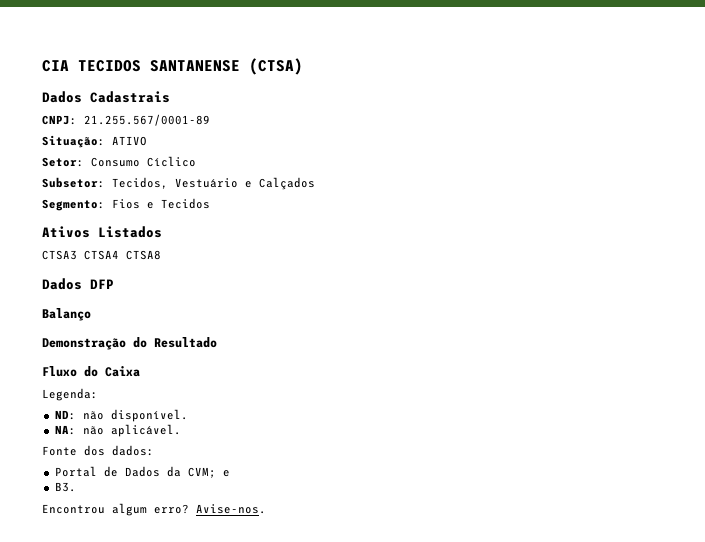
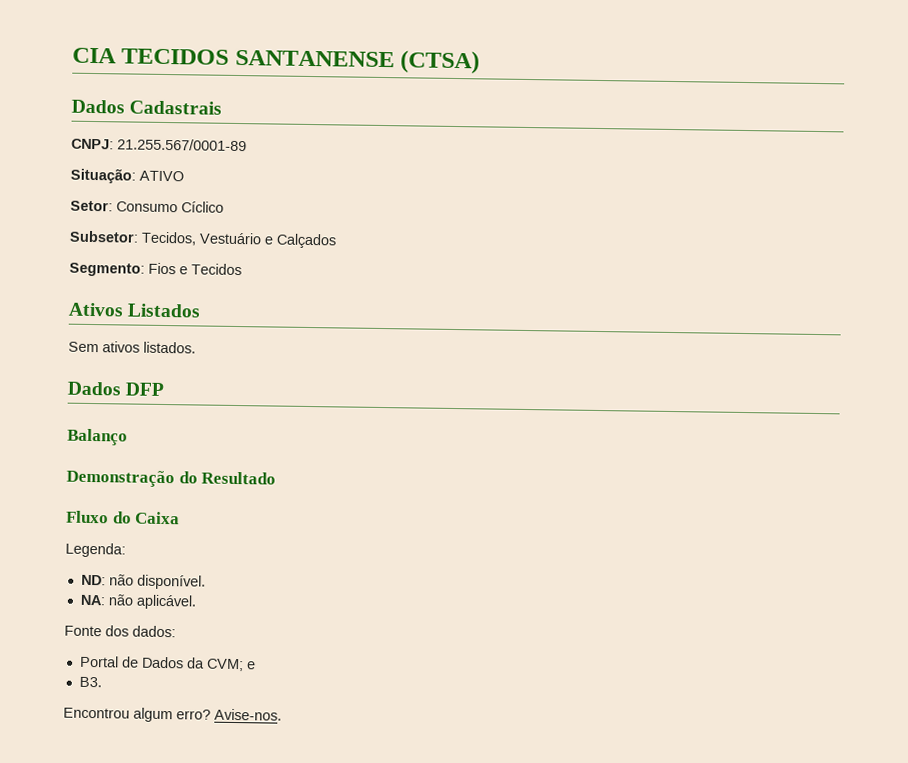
[42,250,161,260] CTSA3 CTSA4 CTSA8 -> [68,341,196,354] Sem ativos listados.

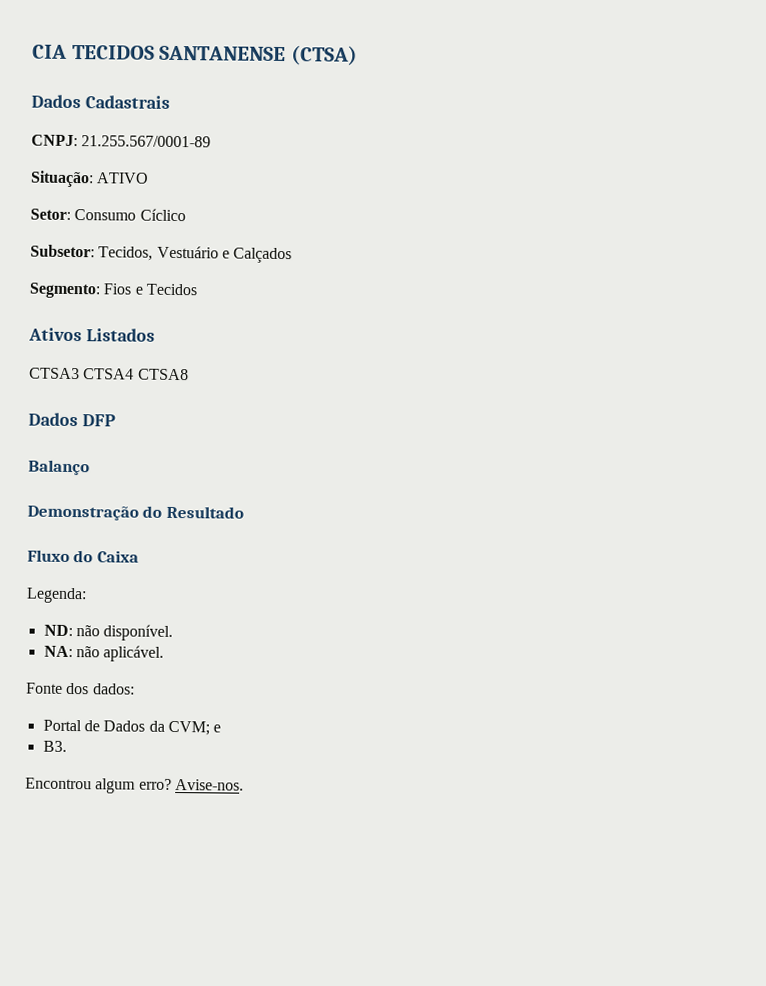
[68,341,196,354] Sem ativos listados. -> [29,367,189,381] CTSA3 CTSA4 CTSA8

